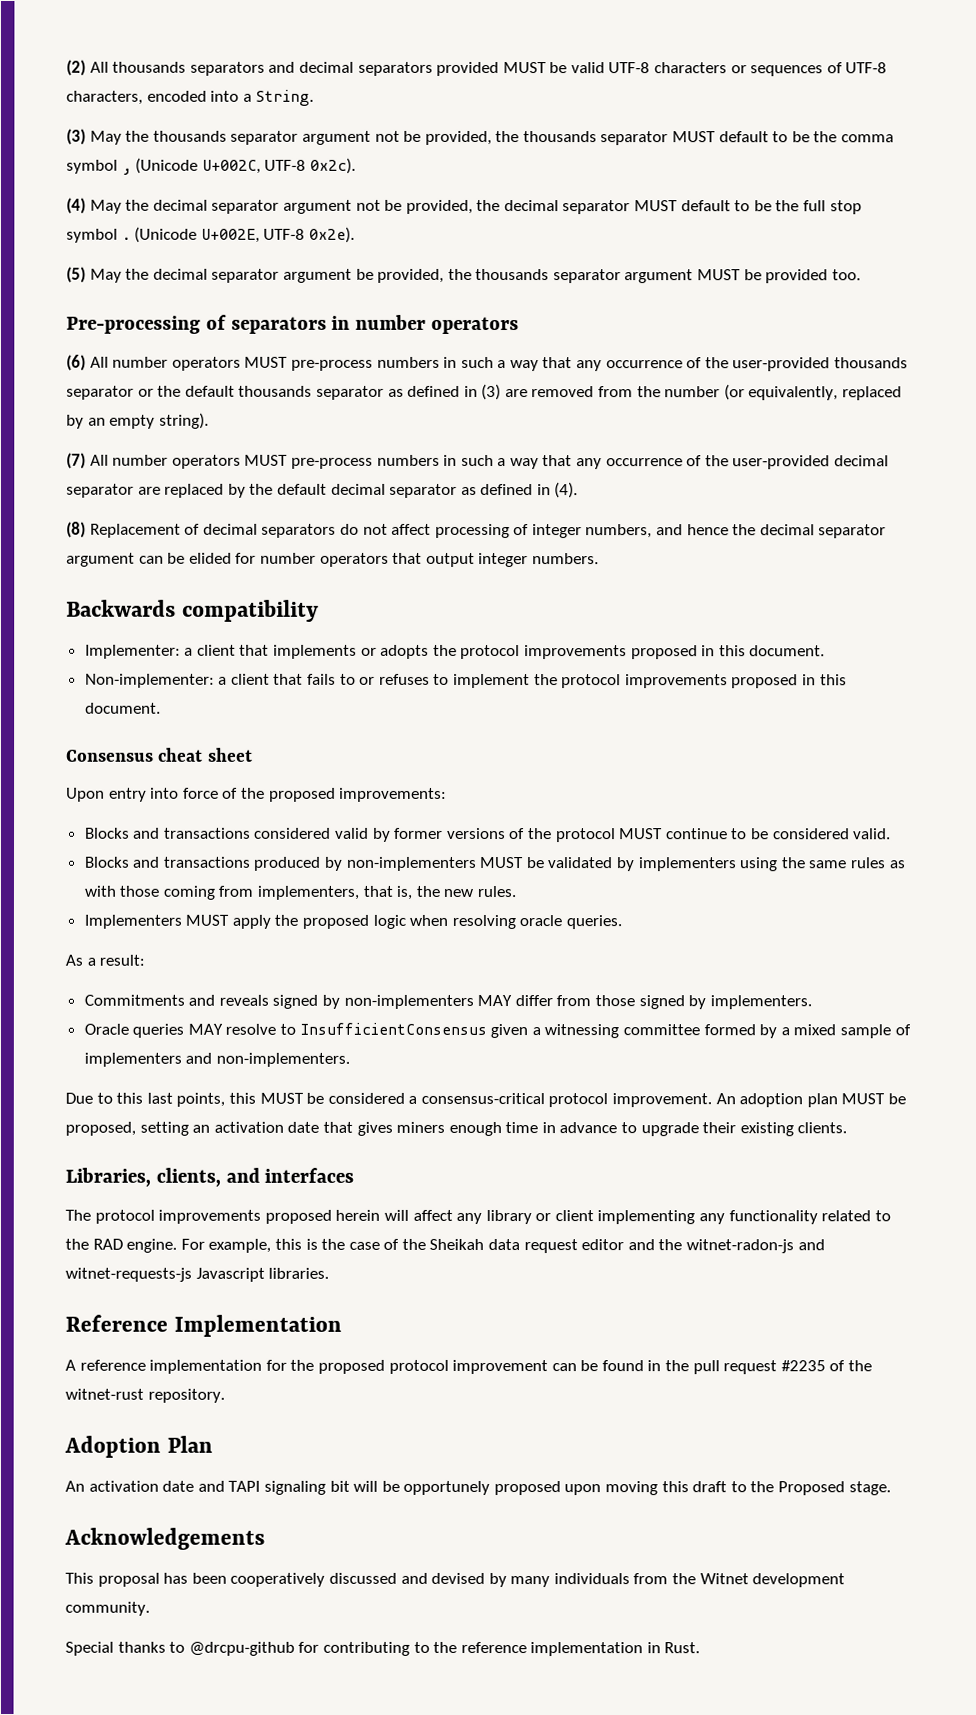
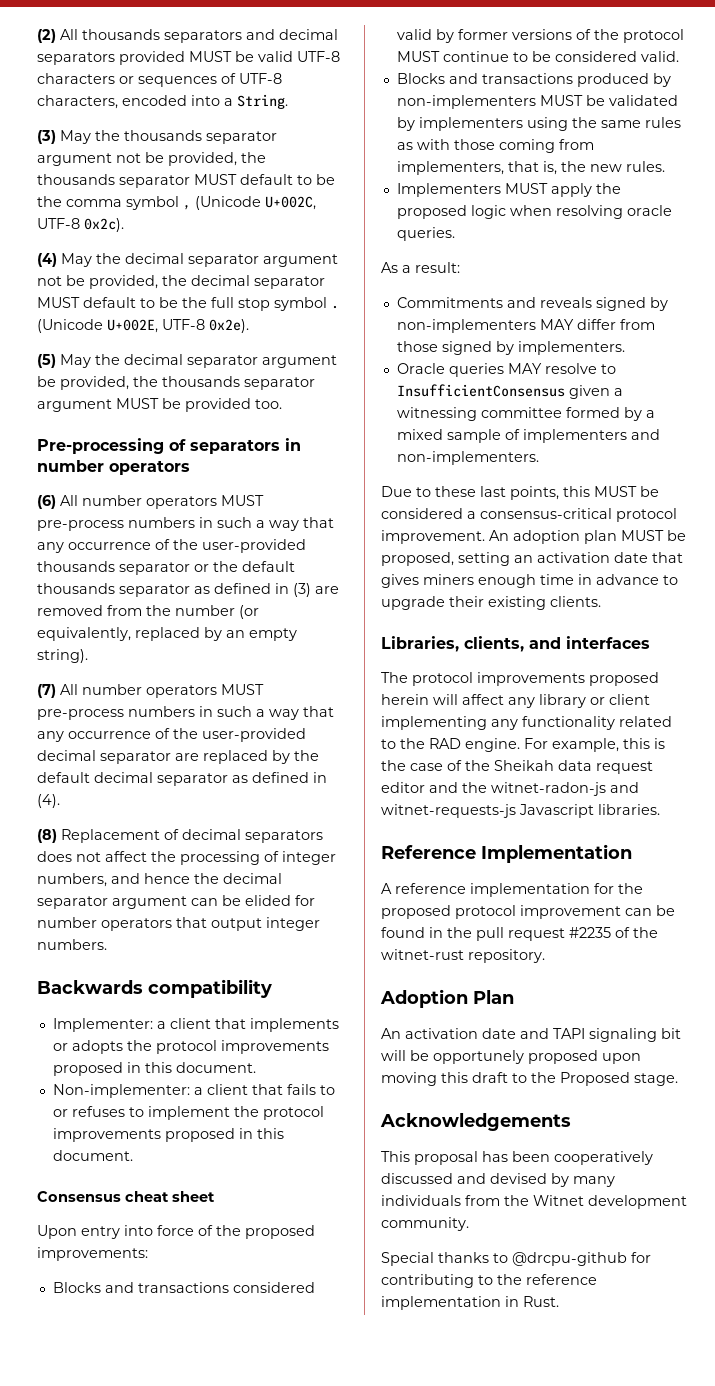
[339,523,359,535] do -> [37,851,72,862] does
(432, 529) none -> [151,851,176,862] the
[116,1092,144,1104] this -> [435,486,476,497] these

